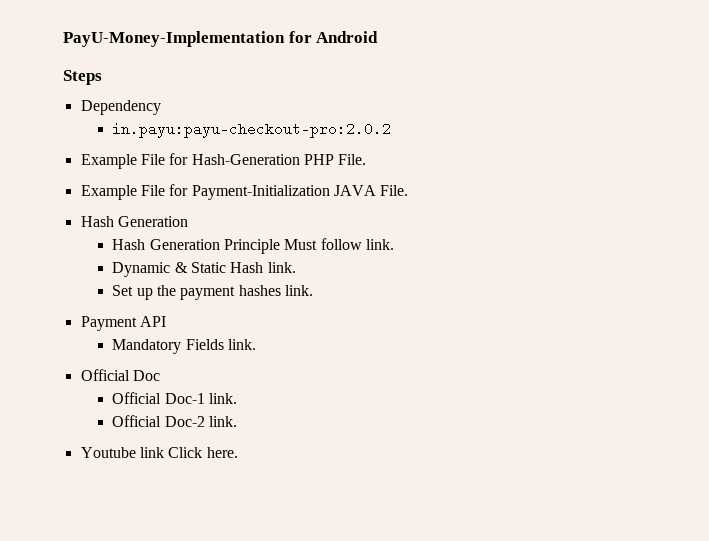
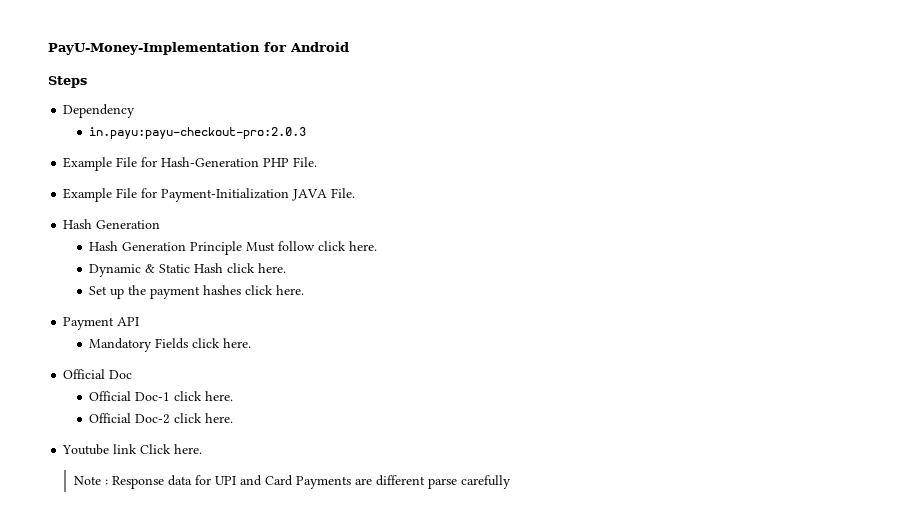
[112,122,392,138] in.payu:payu-checkout-pro:2.0.2 -> [89,127,307,139] in.payu:payu-checkout-pro:2.0.3
[365,239,394,250] link. -> [318,241,378,251] click here.
[267,262,296,273] link. -> [227,263,287,273] click here.
[284,285,313,296] link. -> [245,285,305,295] click here.
[227,339,256,350] link. -> [192,338,252,348] click here.
[208,393,237,404] link. -> [174,391,234,401] click here.
[208,416,237,427] link. -> [174,413,234,423] click here.
(238, 452) none -> [74,475,512,489] // Note : Response data for UPI and Card Payments are different parse carefully

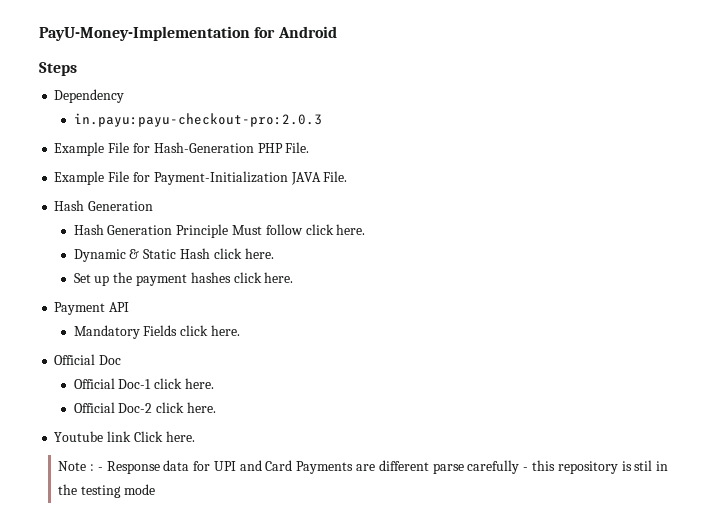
(109, 482) none -> [97,467,103,471] -
(512, 482) none -> [523,460,669,474] [58,484,155,498] - this repository is stil in the testing mode

